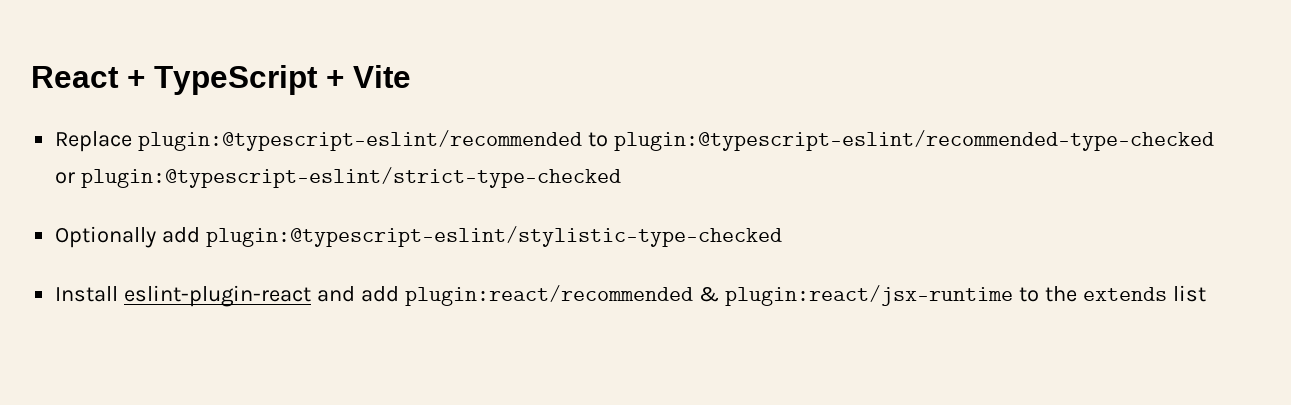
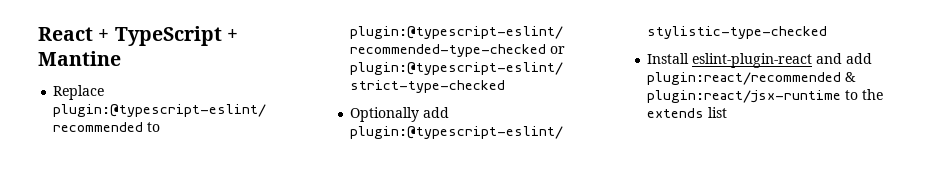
[353,65,411,88] Vite -> [38,51,121,66] Mantine

